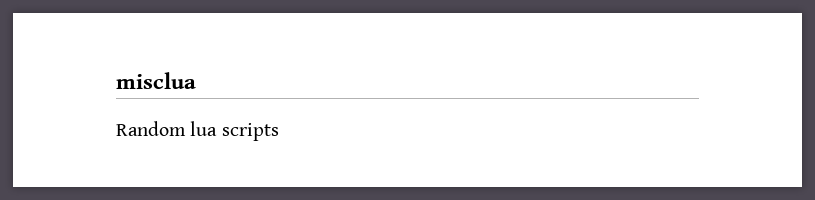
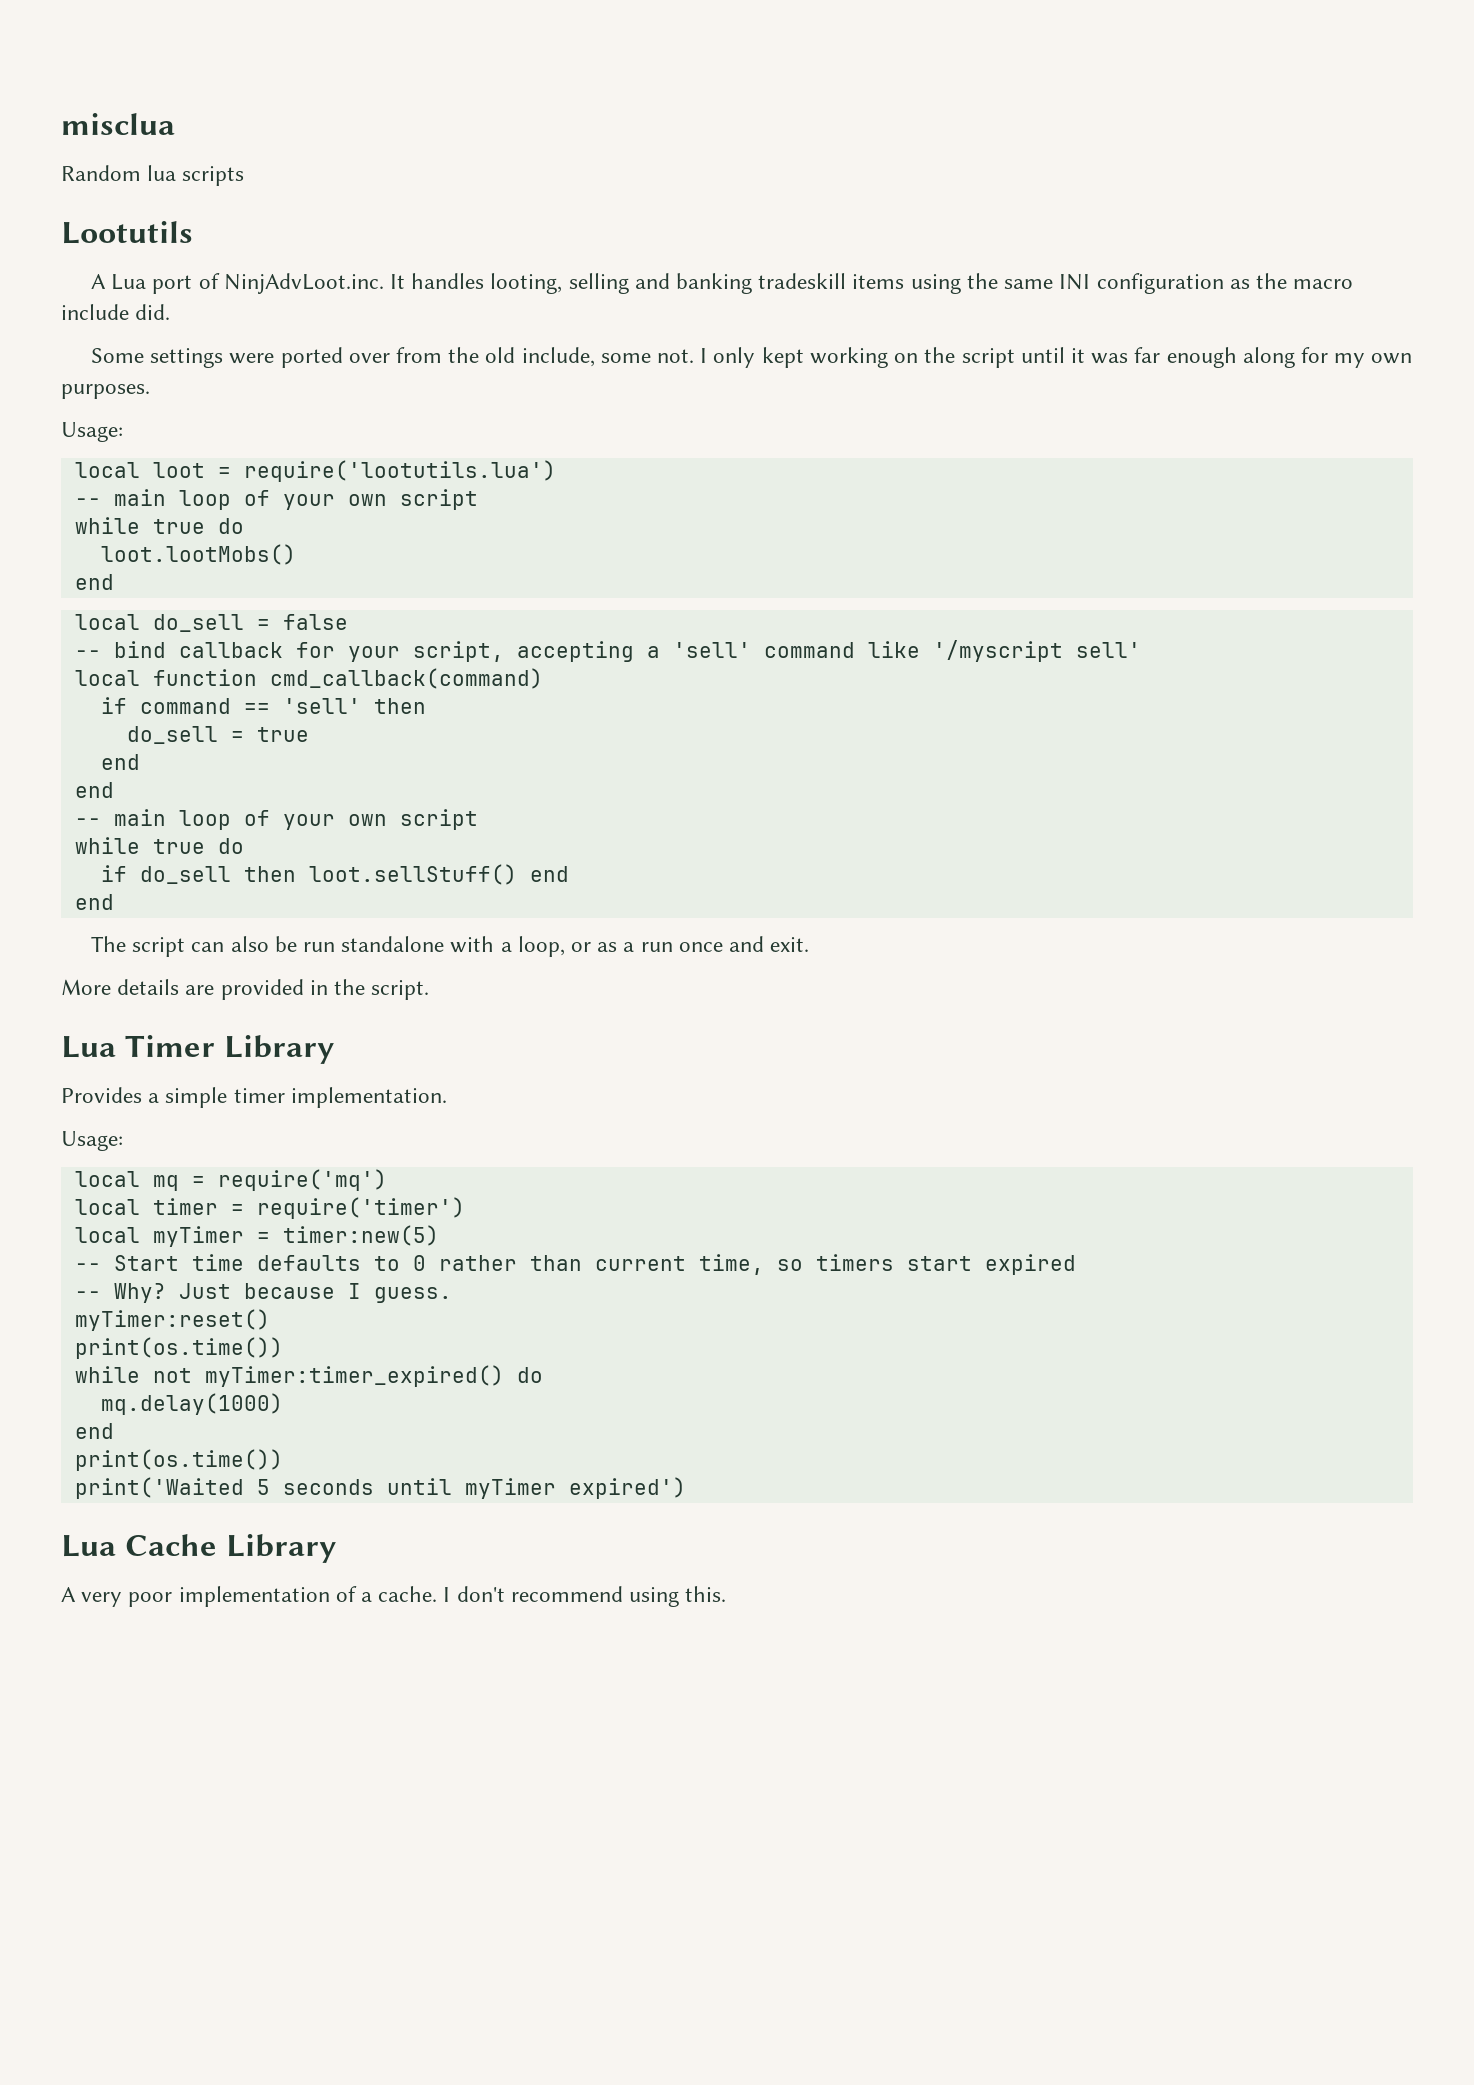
(279, 132) none -> [61,221,193,244] [90,273,1354,294] [61,304,171,320] [90,347,1413,368] [61,384,150,399] [61,422,123,442] [74,460,556,482] [74,489,478,510] [74,517,244,534] [100,544,296,565] [74,574,114,590] [74,614,348,632] [74,640,1141,662] [74,668,543,689] [100,697,426,714] [126,726,309,744] [100,754,140,770] [74,782,114,798] [74,809,478,830] [74,837,244,854] [100,864,569,885] [74,894,114,910] [90,936,810,957] [61,979,430,1000] [61,1035,335,1064] [61,1087,447,1108] [61,1131,123,1151] [74,1169,387,1191] [74,1197,465,1219] [74,1225,439,1247] [74,1254,1076,1275] [74,1283,452,1303] [74,1309,270,1331] [74,1337,283,1359] [74,1365,543,1387] [100,1393,283,1415] [74,1423,114,1439] [74,1449,283,1471] [74,1477,686,1499] [61,1534,337,1563] [61,1586,727,1607] // Lootutils // A Lua port of NinjAdvLoot.inc. It handles looting, selling and banking tradeskill items using the same INI configuration as the macro include did. // Some settings were ported over from the old include, some not. I only kept working on the script until it was far enough along for my own purposes. // Usage: // local loot = require('lootutils.lua') // -- main loop of your own script // while true do // loot.lootMobs() // end // local do_sell = false // -- bind callback for your script, accepting a 'sell' command like '/myscript sell' // local function cmd_callback(command) // if command == 'sell' then // do_sell = true // end // end // -- main loop of your own script // while true do // if do_sell then loot.sellStuff() end // end // The script can also be run standalone with a loop, or as a run once and exit. // More details are provided in the script. // Lua Timer Library // Provides a simple timer implementation. // Usage: // local mq = require('mq') // local timer = require('timer') // local myTimer = timer:new(5) // -- Start time defaults to 0 rather than current time, so timers start expired // -- Why? Just because I guess. // myTimer:reset() // print(os.time()) // while not myTimer:timer_expired() do // mq.delay(1000) // end // print(os.time()) // print('Waited 5 seconds until myTimer expired') // Lua Cache Library // A very poor implementation of a cache. I don't recommend using this.

